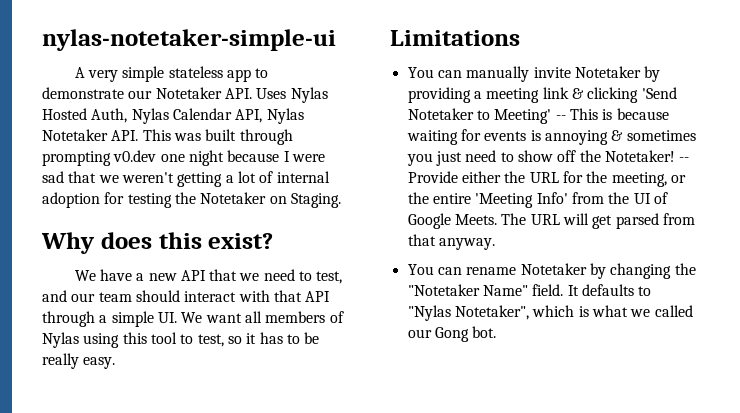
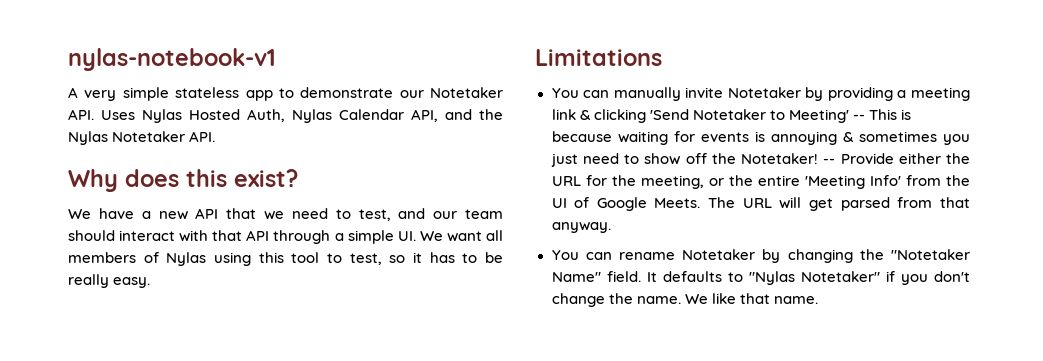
[42,29,336,51] nylas-notetaker-simple-ui -> [68,48,276,71] nylas-notebook-v1
(263, 116) none -> [445,109,503,120] and the
[142,129,293,145] [42,150,325,166] [42,171,330,187] [42,192,341,208] This was built through prompting v0.dev one night because I were sad that we weren't getting a lot of internal adoption for testing the Notetaker on Staging. -> (216, 136) none
[454,305,693,320] [407,326,497,342] Notetaker", which is what we called our Gong bot. -> [800,271,970,285] [551,293,818,307] Notetaker" if you don't change the name. We like that name.

